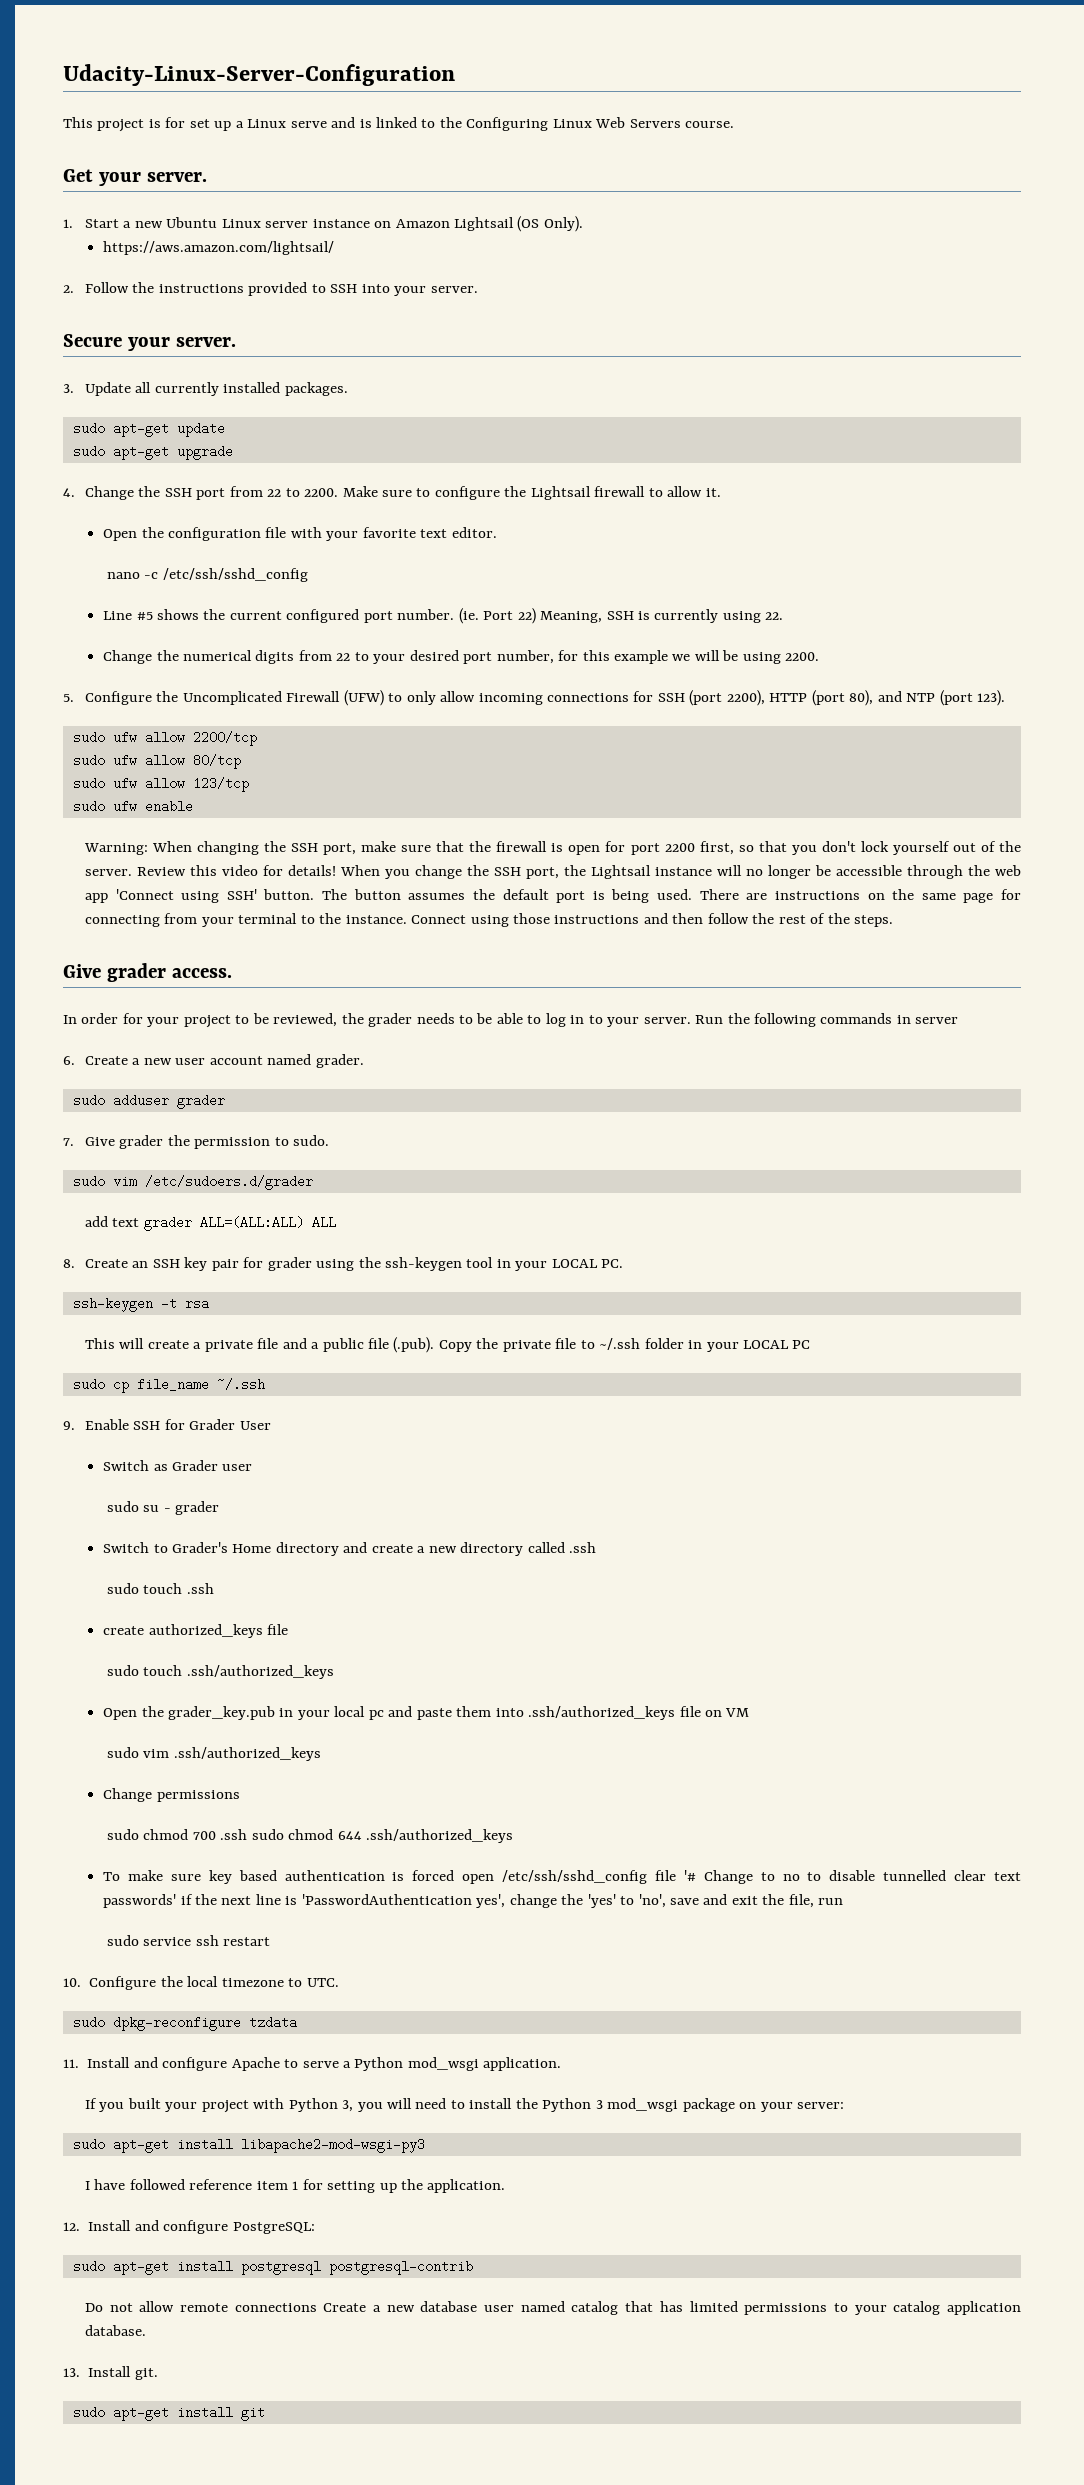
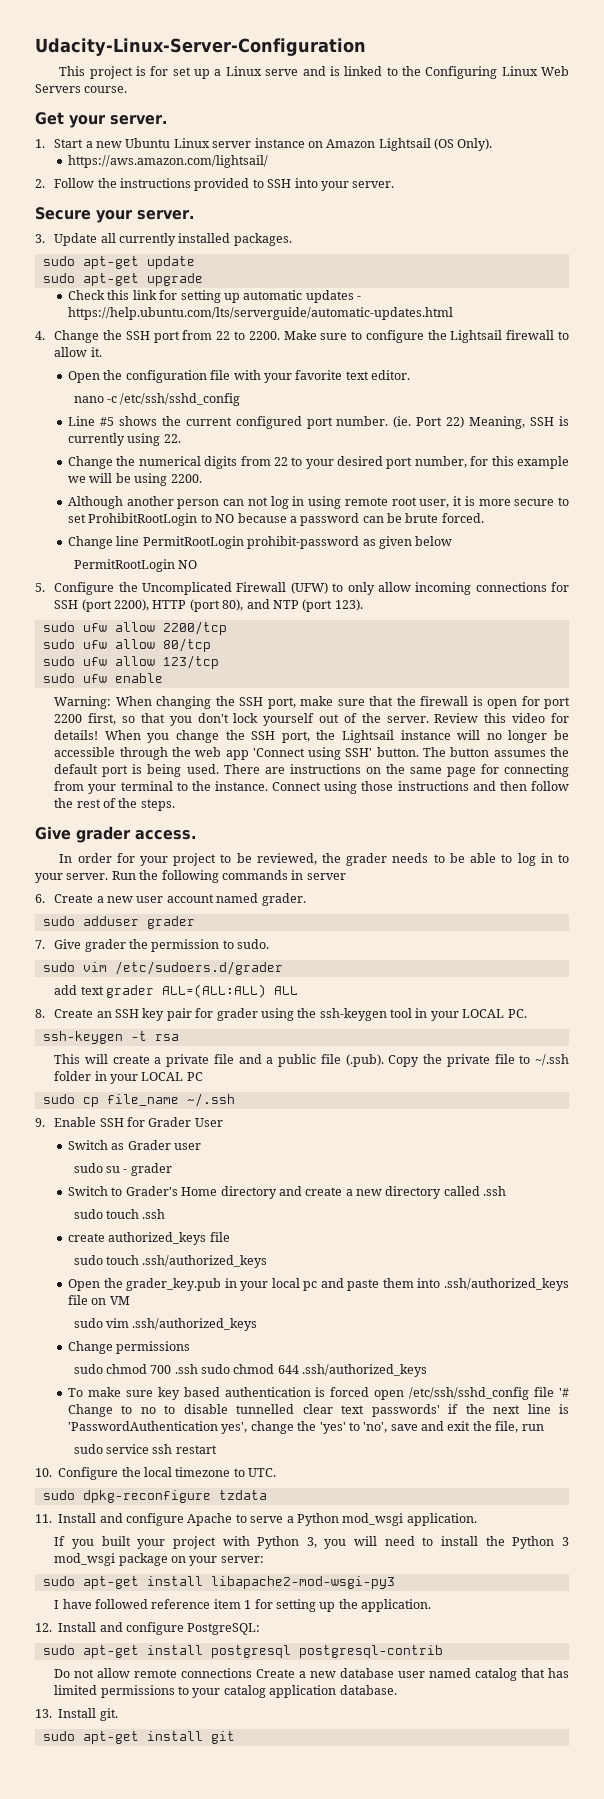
(233, 452) none -> [68,290,362,303] [68,307,454,320] // Check this link for setting up automatic updates - https://help.ubuntu.com/lts/serverguide/automatic-updates.html
(820, 656) none -> [68,496,569,509] [68,513,484,526] [68,536,453,549] [73,559,197,572] // Although another person can not log in using remote root user, it is more secure to set ProhibitRootLogin to NO because a password can be brute forced. // Change line PermitRootLogin prohibit-password as given below // PermitRootLogin NO

